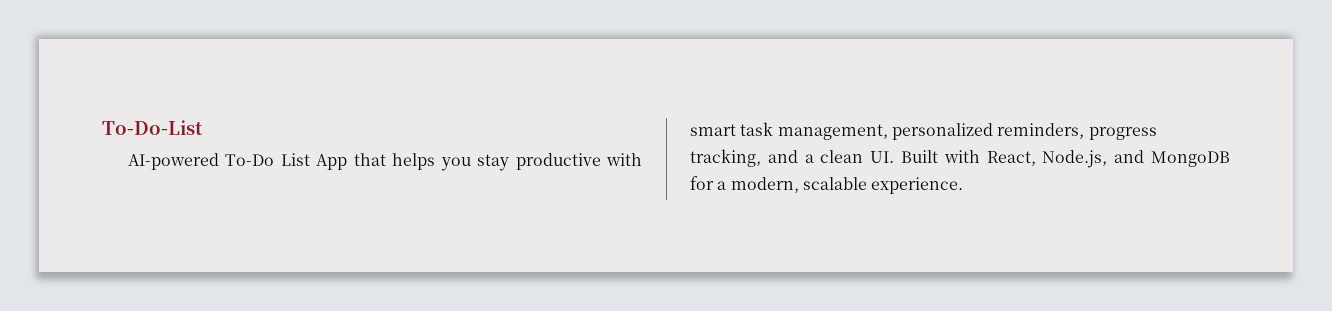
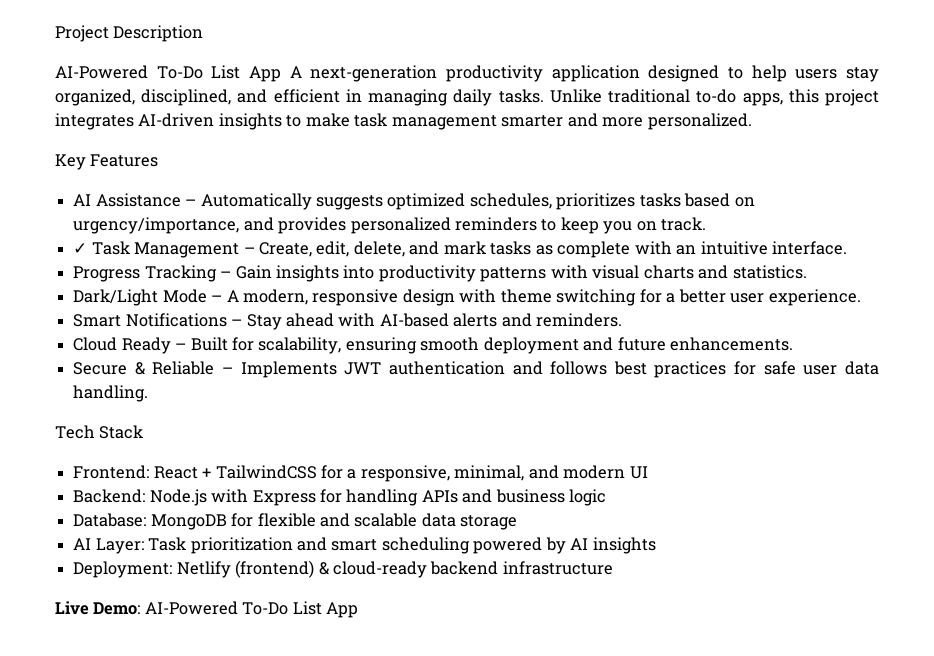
[102,120,203,135] [128,153,643,171] [690,122,1157,140] [690,149,1230,168] [690,176,964,194] To-Do-List // AI-powered To-Do List App that helps you stay productive with smart task management, personalized reminders, progress tracking, and a clean UI. Built with React, Node.js, and MongoDB for a modern, scalable experience. -> [55,25,204,42] [55,65,879,82] [55,89,880,106] [55,113,752,130] [55,154,159,170] [73,193,755,210] [73,217,707,234] [73,241,847,258] [73,265,807,282] [73,289,861,306] [73,313,623,330] [73,337,794,354] [73,361,880,378] [73,385,149,402] [55,425,145,439] [73,465,648,482] [73,489,607,506] [73,513,518,530] [73,537,656,554] [73,560,613,578] [55,601,359,618] Project Description // AI-Powered To-Do List App A next-generation productivity application designed to help users stay organized, disciplined, and efficient in managing daily tasks. Unlike traditional to-do apps, this project integrates AI-driven insights to make task management smarter and more personalized. // Key Features // AI Assistance – Automatically suggests optimized schedules, prioritizes tasks based on urgency/importance, and provides personalized reminders to keep you on track. // ✓ Task Management – Create, edit, delete, and mark tasks as complete with an intuitive interface. // Progress Tracking – Gain insights into productivity patterns with visual charts and statistics. // Dark/Light Mode – A modern, responsive design with theme switching for a better user experience. // Smart Notifications – Stay ahead with AI-based alerts and reminders. // Cloud Ready – Built for scalability, ensuring smooth deployment and future enhancements. // Secure & Reliable – Implements JWT authentication and follows best practices for safe user data handling. // Tech Stack // Frontend: React + TailwindCSS for a responsive, minimal, and modern UI // Backend: Node.js with Express for handling APIs and business logic // Database: MongoDB for flexible and scalable data storage // AI Layer: Task prioritization and smart scheduling powered by AI insights // Deployment: Netlify (frontend) & cloud-ready backend infrastructure // Live Demo: AI-Powered To-Do List App

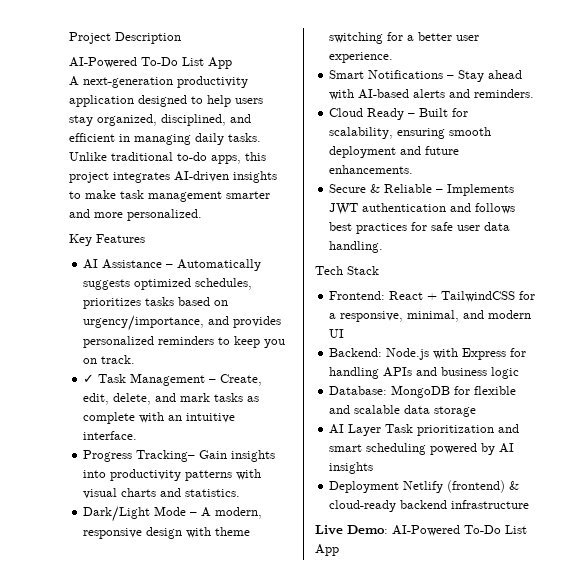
(281, 74) none -> (232, 63) //
[144,265,232,282] Tracking – -> [136,450,196,462] Tracking–
[95,538,144,554] Layer: -> [348,424,382,436] Layer
[73,561,173,578] Deployment: -> [329,481,400,493] Deployment

